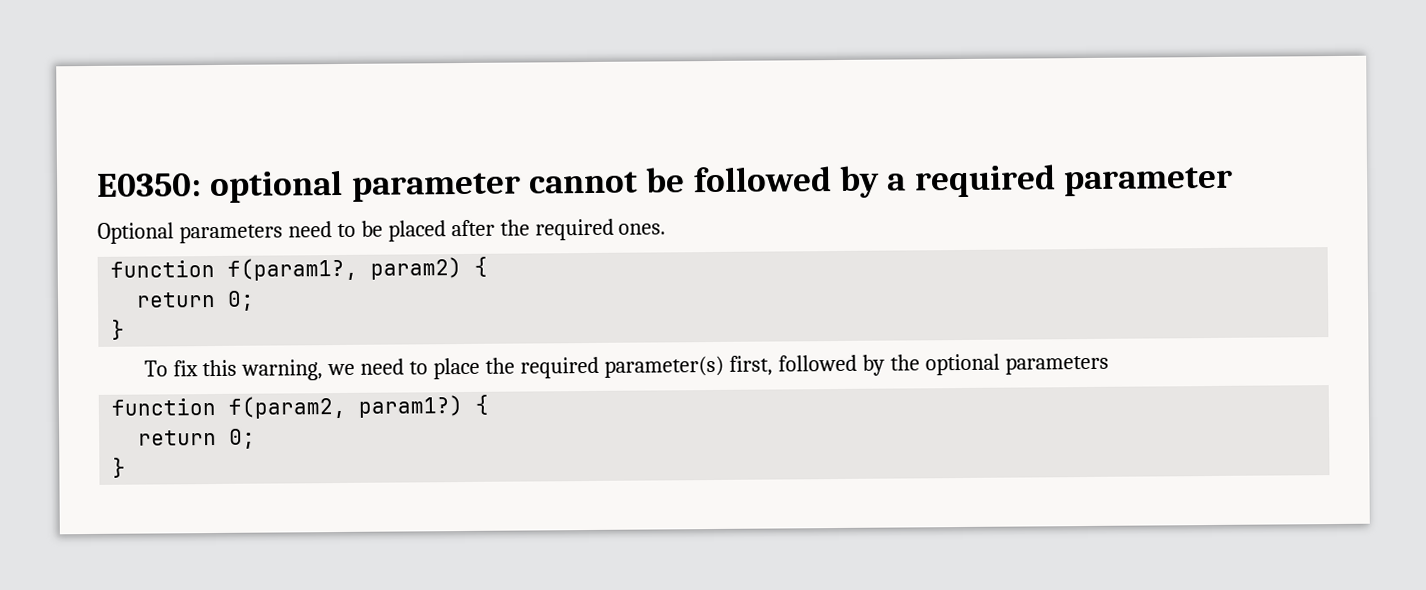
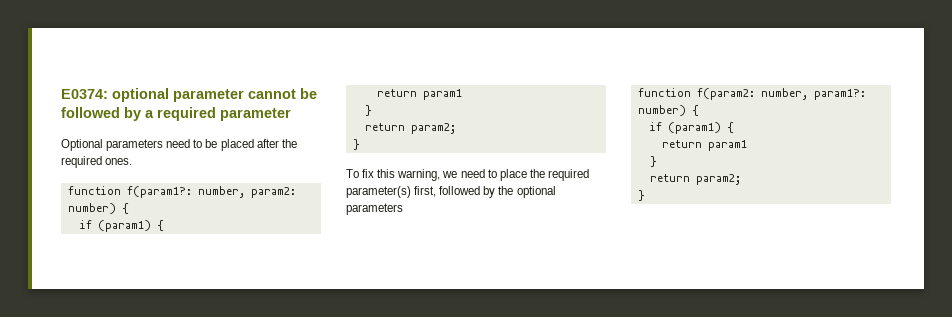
[97,173,202,197] E0350: -> [61,89,108,99] E0374:
[227,256,489,281] [136,290,256,311] f(param1?, param2) { // return 0; -> [126,186,296,198] [67,203,129,214] [79,220,164,232] [376,89,462,100] [364,105,372,116] [364,123,456,134] f(param1?: number, param2: number) { // if (param1) { // return param1 // } // return param2;
[228,394,490,419] [138,428,257,449] [112,457,127,478] f(param2, param1?) { // return 0; // } -> [696,88,866,100] [637,105,699,116] [649,122,734,134] [661,140,747,151] [649,156,657,167] [649,174,741,185] [637,190,645,201] f(param2: number, param1?: number) { // if (param1) { // return param1 // } // return param2; // }

